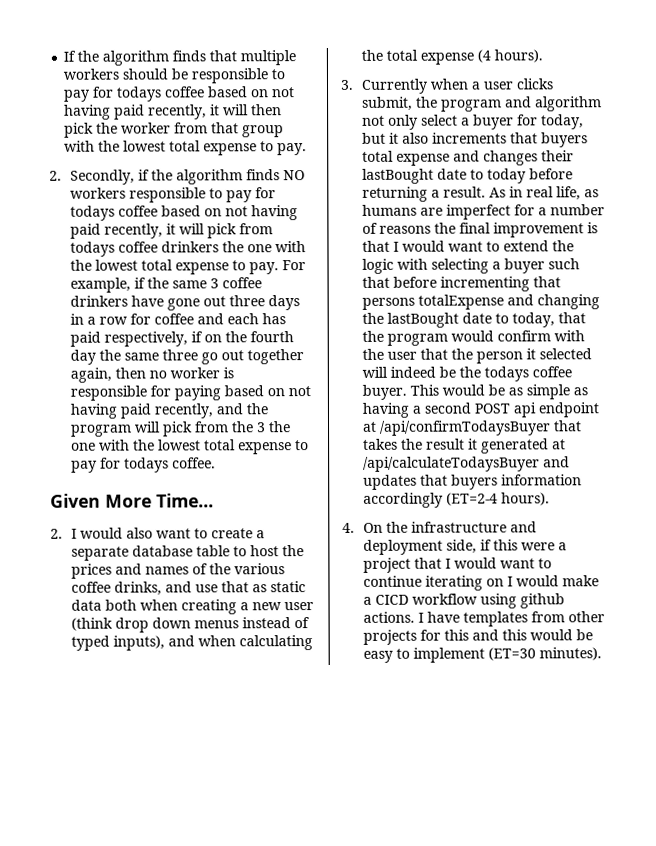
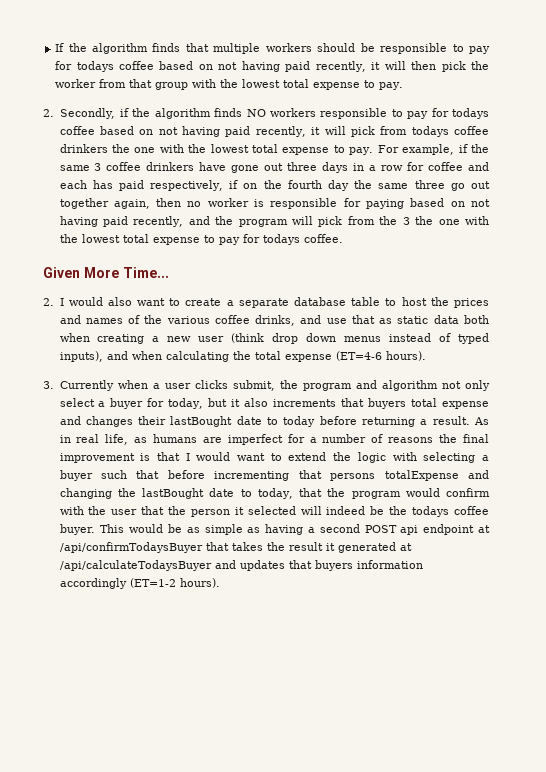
[477,49,492,63] (4 -> [335,351,382,361] (ET=4-6
[446,492,551,506] [342,521,538,533] [363,539,568,555] [363,557,553,573] [363,575,600,591] [363,593,566,609] [363,611,606,627] [363,629,594,645] [363,647,603,663] (ET=2-4 hours). // 4. On the infrastructure and deployment side, if this were a project that I would want to continue iterating on I would make a CICD workflow using github actions. I have templates from other projects for this and this would be easy to implement (ET=30 minutes). -> [129,578,220,588] (ET=1-2 hours).

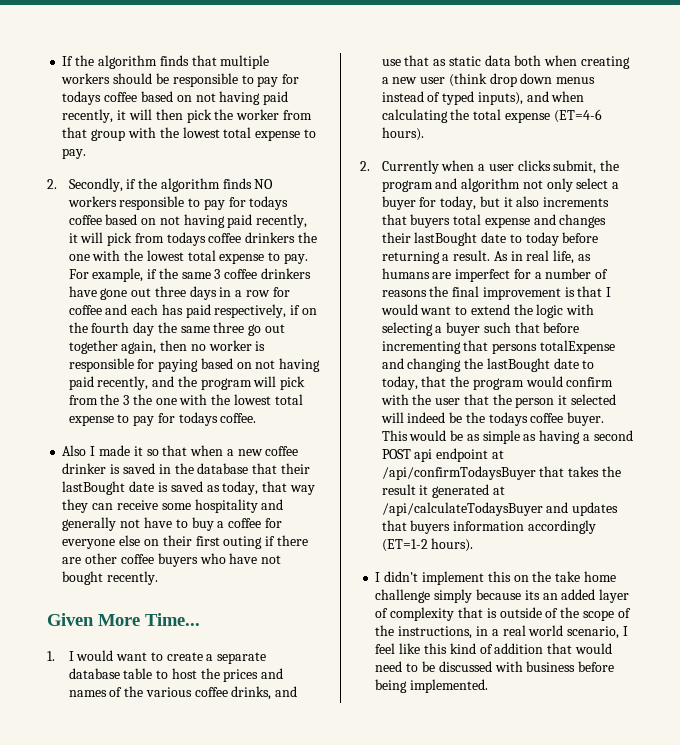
(343, 238) none -> [62,445,299,456] [62,463,310,474] [62,481,315,495] [62,499,284,513] [62,517,282,531] [62,535,308,549] [62,553,282,567] [62,571,159,585] // Also I made it so that when a new coffee drinker is saved in the database that their lastBought date is saved as today, that way they can receive some hospitality and generally not have to buy a coffee for everyone else on their first outing if there are other coffee buyers who have not bought recently.
[43,297,132,306] 2. I would also -> [47,650,114,661] 1. I would
[43,381,54,389] 3. -> [360,161,370,171] 2.
(220, 583) none -> [375,571,616,585] [375,589,630,603] [375,607,631,621] [375,625,628,639] [375,643,612,654] [375,661,615,672] [375,679,489,693] // I didn't implement this on the take home challenge simply because its an added layer of complexity that is outside of the scope of the instructions, in a real world scenario, I feel like this kind of addition that would need to be discussed with business before being implemented.

